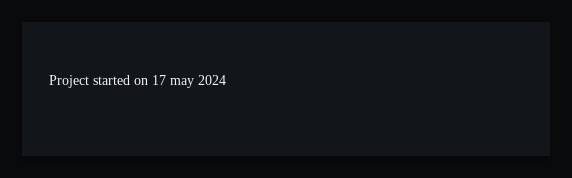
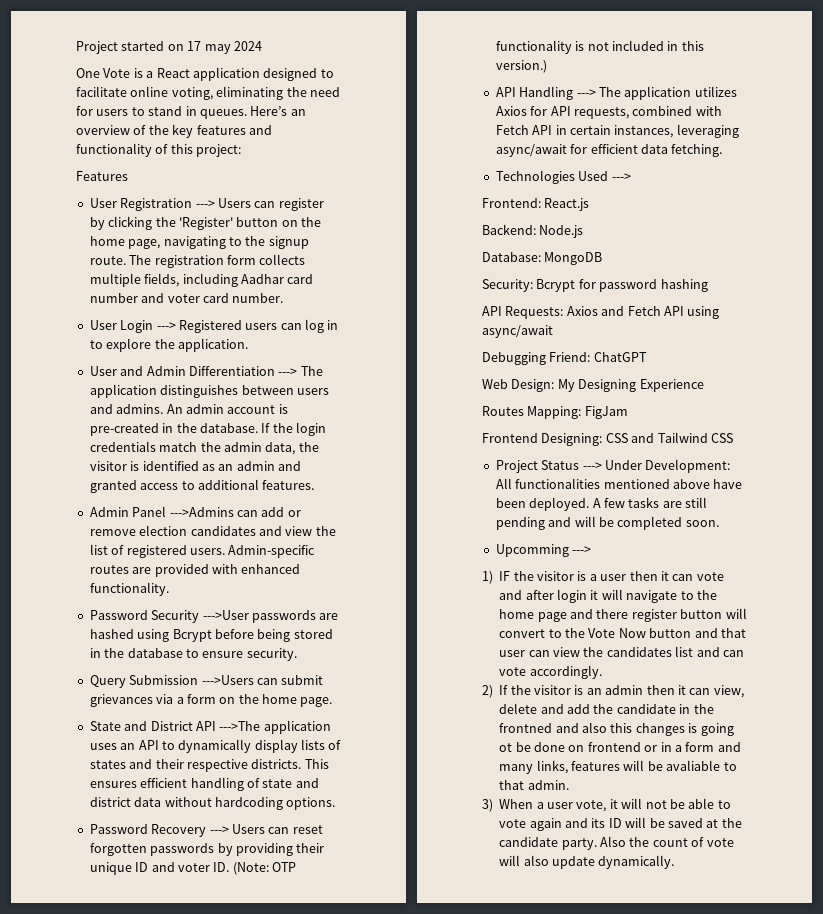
(226, 80) none -> [76,67,334,81] [76,86,340,100] [76,106,306,119] [76,124,272,138] [76,143,242,157] [76,171,128,181] [89,198,324,211] [89,216,321,230] [89,236,309,249] [89,254,306,268] [89,273,314,287] [89,293,284,303] [89,319,339,333] [89,338,248,352] [89,366,323,376] [89,384,329,398] [89,404,288,414] [89,422,326,436] [89,441,319,455] [89,461,301,471] [89,479,315,493] [89,506,301,517] [89,525,336,536] [89,544,316,558] [89,564,301,577] [89,582,169,596] [89,610,339,623] [89,629,333,642] [89,648,297,661] [89,675,324,688] [89,694,333,707] [89,720,331,734] [89,739,342,753] [89,759,329,772] [89,777,319,791] [89,797,336,810] [89,824,323,837] [89,843,325,856] [89,862,296,875] [495,40,704,54] [495,60,547,73] [495,86,737,100] [495,106,722,119] [495,124,739,138] [495,144,723,157] [495,170,631,184] [482,198,590,211] [482,224,584,238] [482,252,603,265] [482,279,708,292] [482,306,720,319] [482,325,553,338] [482,352,647,365] [482,379,704,392] [482,406,628,419] [482,432,733,446] [495,459,731,473] [495,478,743,489] [495,497,707,511] [495,516,719,530] [495,544,592,557] [482,571,724,584] [499,589,717,603] [499,608,747,622] [499,628,746,638] [499,646,744,657] [499,665,602,679] [482,685,744,698] [499,703,714,714] [499,722,734,736] [499,742,741,752] [499,760,737,774] [499,780,569,790] [482,798,731,812] [499,817,742,831] [499,836,734,850] [499,855,675,869] // One Vote is a React application designed to facilitate online voting, eliminating the need for users to stand in queues. Here’s an overview of the key features and functionality of this project: // Features // User Registration ---> Users can register by clicking the 'Register' button on the home page, navigating to the signup route. The registration form collects multiple fields, including Aadhar card number and voter card number. // User Login ---> Registered users can log in to explore the application. // User and Admin Differentiation ---> The application distinguishes between users and admins. An admin account is pre-created in the database. If the login credentials match the admin data, the visitor is identified as an admin and granted access to additional features. // Admin Panel --->Admins can add or remove election candidates and view the list of registered users. Admin-specific routes are provided with enhanced functionality. // Password Security --->User passwords are hashed using Bcrypt before being stored in the database to ensure security. // Query Submission --->Users can submit grievances via a form on the home page. // State and District API --->The application uses an API to dynamically display lists of states and their respective districts. This ensures efficient handling of state and district data without hardcoding options. // Password Recovery ---> Users can reset forgotten passwords by providing their unique ID and voter ID. (Note: OTP functionality is not included in this version.) // API Handling ---> The application utilizes Axios for API requests, combined with Fetch API in certain instances, leveraging async/await for efficient data fetching. // Technologies Used ---> // Frontend: React.js // Backend: Node.js // Database: MongoDB // Security: Bcrypt for password hashing // API Requests: Axios and Fetch API using async/await // Debugging Friend: ChatGPT // Web Design: My Designing Experience // Routes Mapping: FigJam // Frontend Designing: CSS and Tailwind CSS // Project Status ---> Under Development: All functionalities mentioned above have been deployed. A few tasks are still pending and will be completed soon. // Upcomming ---> // 1) IF the visitor is a user then it can vote and after login it will navigate to the home page and there register button will convert to the Vote Now button and that user can view the candidates list and can vote accordingly. // 2) If the visitor is an admin then it can view, delete and add the candidate in the frontned and also this changes is going ot be done on frontend or in a form and many links, features will be avaliable to that admin. // 3) When a user vote, it will not be able to vote again and its ID will be saved at the candidate party. Also the count of vote will also update dynamically.

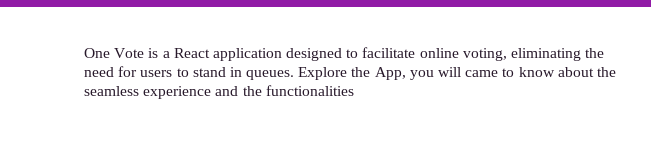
[76,41,262,54] Project started on 17 may 2024 // -> (84, 53) none
[250,106,306,116] [76,124,272,138] [76,143,242,157] [76,171,128,181] [89,198,324,211] [89,216,321,230] [89,236,309,249] [89,254,306,268] [89,273,314,287] [89,293,284,303] [89,319,339,333] [89,338,248,352] [89,366,323,376] [89,384,329,398] [89,404,288,414] [89,422,326,436] [89,441,319,455] [89,461,301,471] [89,479,315,493] [89,506,301,517] [89,525,336,536] [89,544,316,558] [89,564,301,577] [89,582,169,596] [89,610,339,623] [89,629,333,642] [89,648,297,661] [89,675,324,688] [89,694,333,707] [89,720,331,734] [89,739,342,753] [89,759,329,772] [89,777,319,791] [89,797,336,810] [89,824,323,837] [89,843,325,856] [89,862,296,875] [495,40,704,54] [495,60,547,73] [495,86,737,100] [495,106,722,119] [495,124,739,138] [495,144,723,157] [495,170,631,184] [482,198,590,211] [482,224,584,238] [482,252,603,265] [482,279,708,292] [482,306,720,319] [482,325,553,338] [482,352,647,365] [482,379,704,392] [482,406,628,419] [482,432,733,446] [495,459,731,473] [495,478,743,489] [495,497,707,511] [495,516,719,530] [495,544,592,557] [482,571,724,584] [499,589,717,603] [499,608,747,622] [499,628,746,638] [499,646,744,657] [499,665,602,679] [482,685,744,698] [499,703,714,714] [499,722,734,736] [499,742,741,752] [499,760,737,774] [499,780,569,790] [482,798,731,812] [499,817,742,831] [499,836,734,850] [499,855,675,869] Here’s an overview of the key features and functionality of this project: // Features // User Registration ---> Users can register by clicking the 'Register' button on the home page, navigating to the signup route. The registration form collects multiple fields, including Aadhar card number and voter card number. // User Login ---> Registered users can log in to explore the application. // User and Admin Differentiation ---> The application distinguishes between users and admins. An admin account is pre-created in the database. If the login credentials match the admin data, the visitor is identified as an admin and granted access to additional features. // Admin Panel --->Admins can add or remove election candidates and view the list of registered users. Admin-specific routes are provided with enhanced functionality. // Password Security --->User passwords are hashed using Bcrypt before being stored in the database to ensure security. // Query Submission --->Users can submit grievances via a form on the home page. // State and District API --->The application uses an API to dynamically display lists of states and their respective districts. This ensures efficient handling of state and district data without hardcoding options. // Password Recovery ---> Users can reset forgotten passwords by providing their unique ID and voter ID. (Note: OTP functionality is not included in this version.) // API Handling ---> The application utilizes Axios for API requests, combined with Fetch API in certain instances, leveraging async/await for efficient data fetching. // Technologies Used ---> // Frontend: React.js // Backend: Node.js // Database: MongoDB // Security: Bcrypt for password hashing // API Requests: Axios and Fetch API using async/await // Debugging Friend: ChatGPT // Web Design: My Designing Experience // Routes Mapping: FigJam // Frontend Designing: CSS and Tailwind CSS // Project Status ---> Under Development: All functionalities mentioned above have been deployed. A few tasks are still pending and will be completed soon. // Upcomming ---> // 1) IF the visitor is a user then it can vote and after login it will navigate to the home page and there register button will convert to the Vote Now button and that user can view the candidates list and can vote accordingly. // 2) If the visitor is an admin then it can view, delete and add the candidate in the frontned and also this changes is going ot be done on frontend or in a form and many links, features will be avaliable to that admin. // 3) When a user vote, it will not be able to vote again and its ID will be saved at the candidate party. Also the count of vote will also update dynamically. -> [298,67,616,80] [84,85,354,99] Explore the App, you will came to know about the seamless experience and the functionalities

